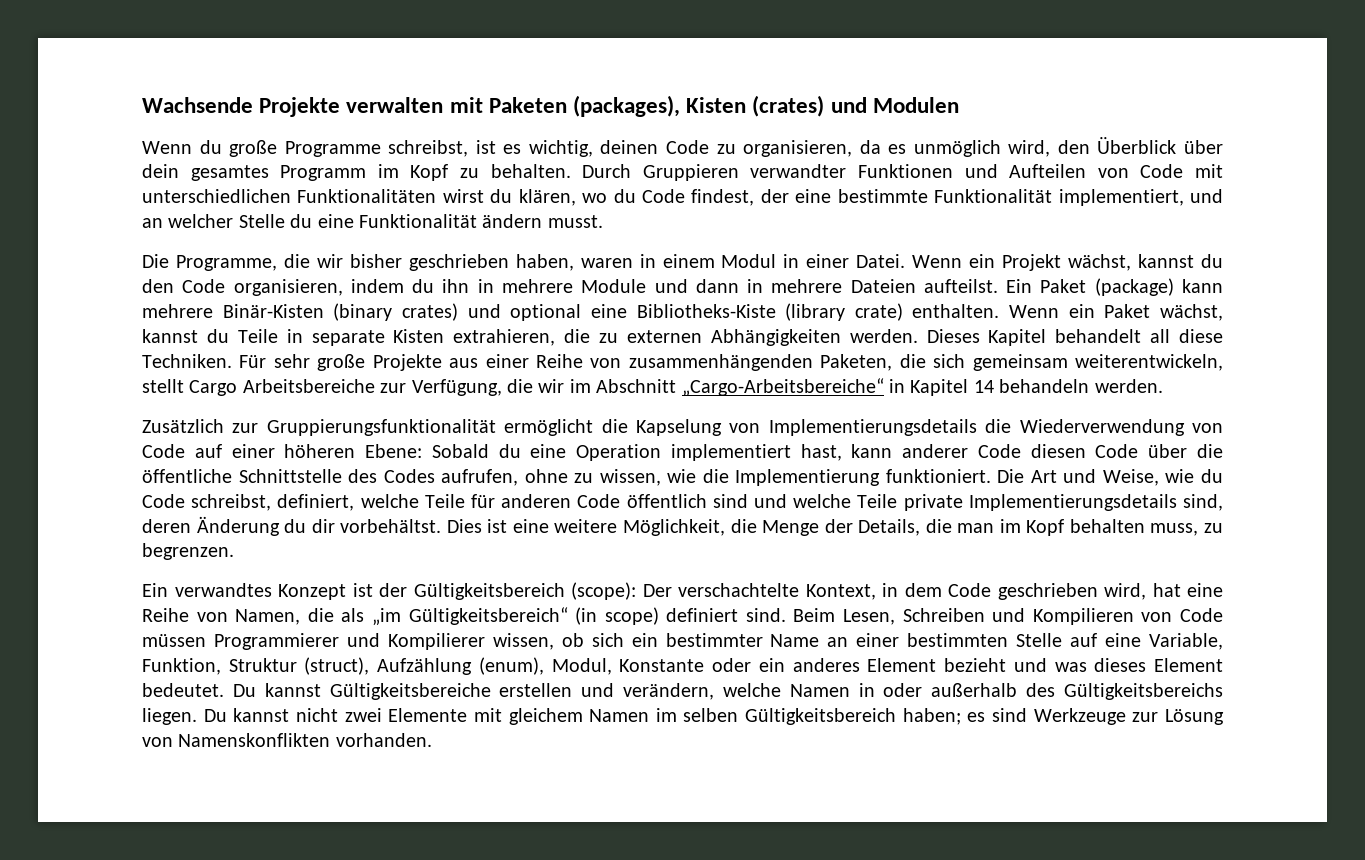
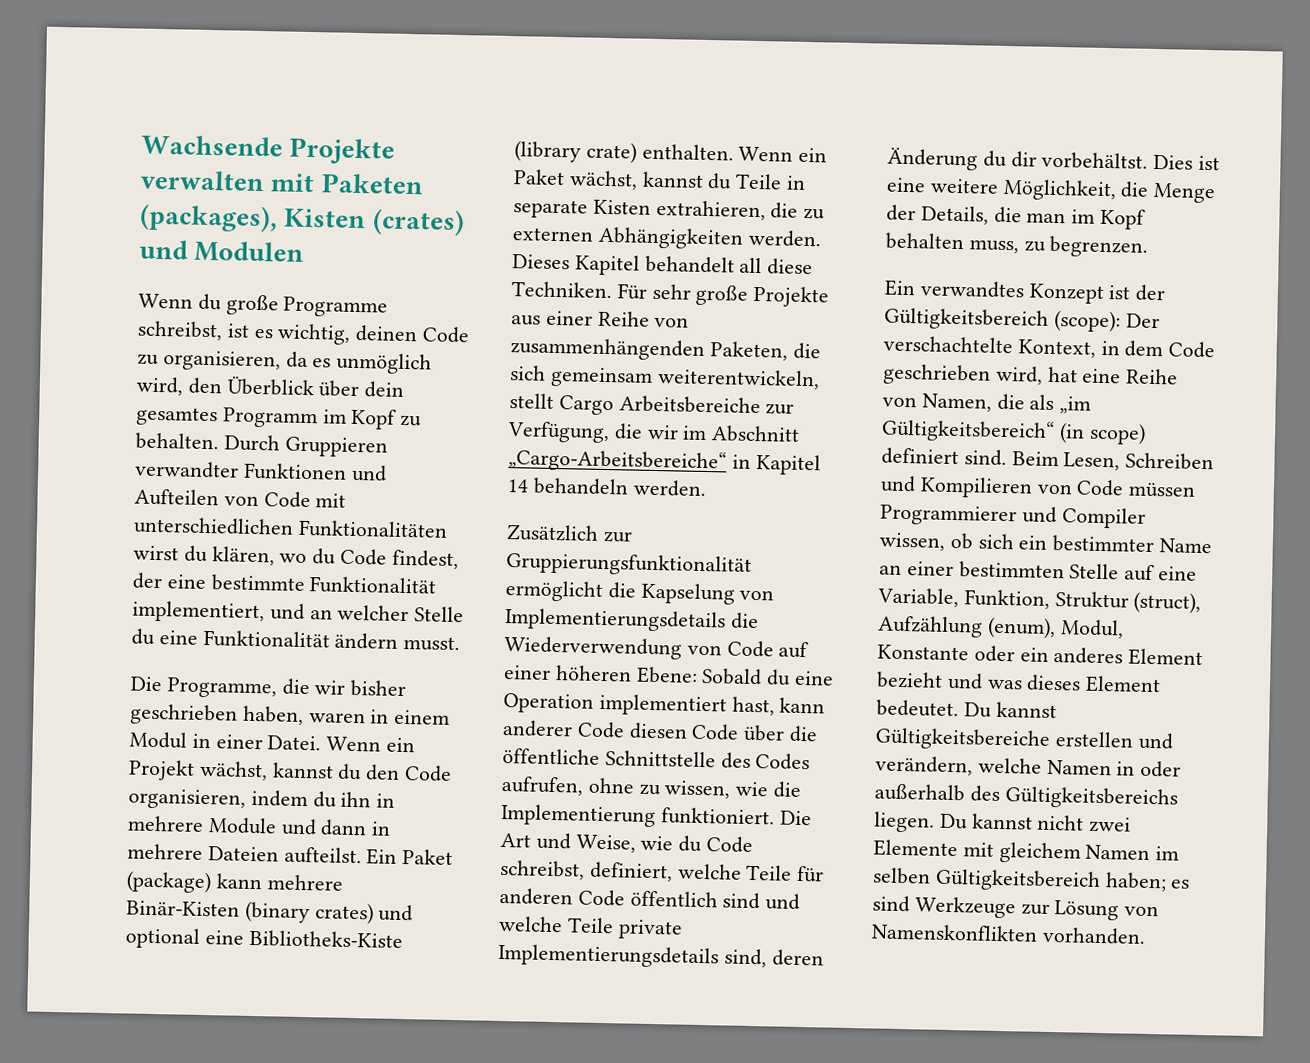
[387,633,485,650] Kompilierer -> [1061,507,1146,529] Compiler

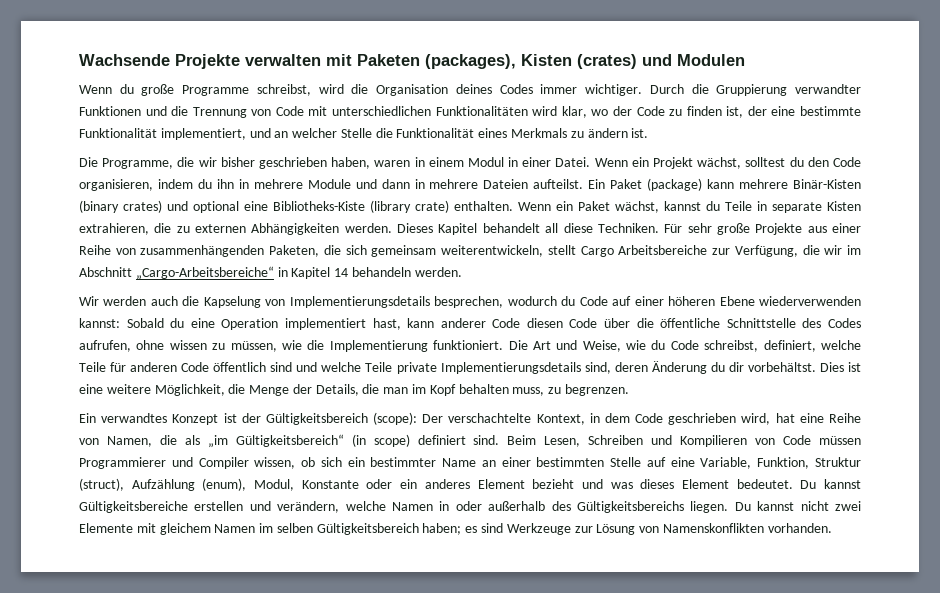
[226,323,471,345] [137,350,433,375] [136,376,405,398] [136,406,423,430] [135,432,388,458] ist es wichtig, deinen Code zu organisieren, da es unmöglich wird, den Überblick über dein gesamtes Programm im Kopf zu behalten. Durch Gruppieren -> [318,84,788,96] wird die Organisation deines Codes immer wichtiger. Durch die Gruppierung
[134,488,219,507] Aufteilen -> [171,106,247,118] die Trennung
[133,545,459,570] wirst du klären, wo du Code findest, -> [532,106,744,118] wird klar, wo der Code zu finden ist,
[131,628,461,652] du eine Funktionalität ändern musst. -> [375,128,649,138] die Funktionalität eines Merkmals zu ändern ist.
[271,762,334,779] kannst -> [745,157,786,167] solltest
[506,524,632,543] [506,552,752,577] [505,580,603,602] Zusätzlich zur Gruppierungsfunktionalität ermöglicht -> [79,296,178,306] Wir werden auch
[730,612,759,630] [504,636,722,660] die Wiederverwendung von -> [434,296,576,308] besprechen, wodurch du
[635,666,698,684] Ebene: -> [719,296,861,306] [79,318,120,328] Ebene wiederverwenden kannst:
[638,780,731,799] zu wissen, -> [169,340,277,352] wissen zu müssen,

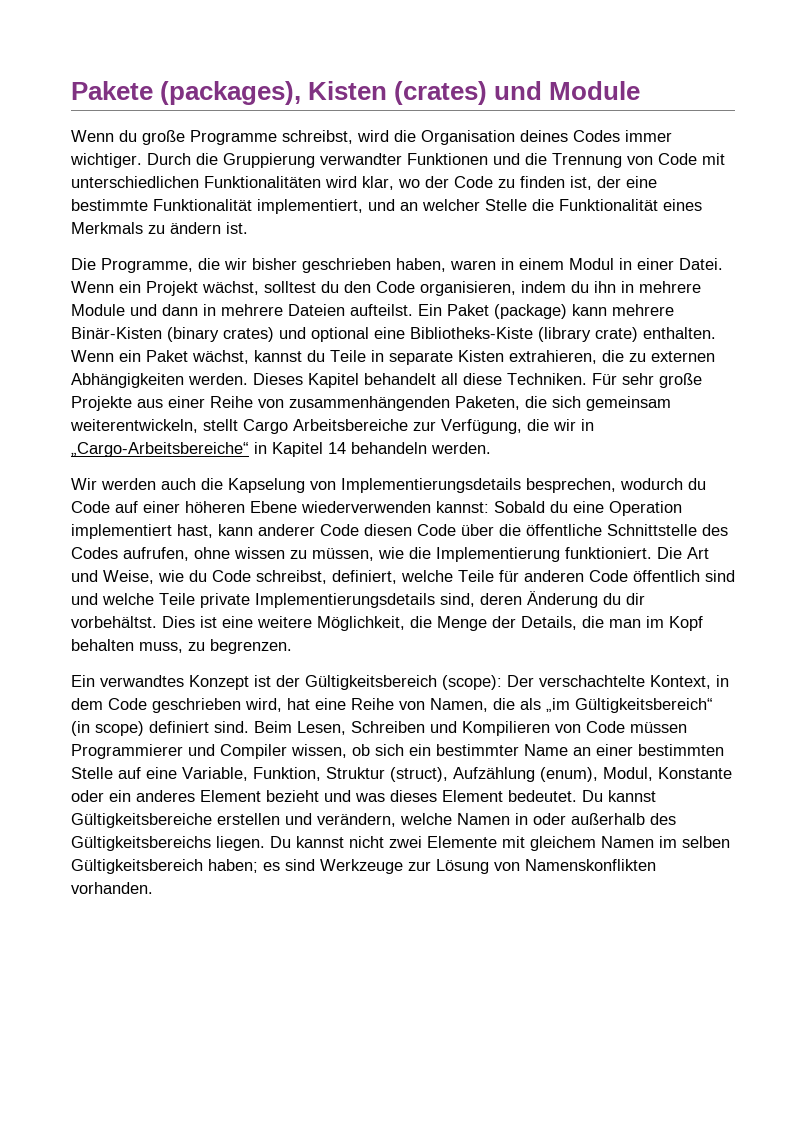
[79,54,420,69] Wachsende Projekte verwalten mit Paketen -> [71,81,153,100] Pakete
[677,54,745,66] Modulen -> [549,81,641,100] Module
[847,245,862,255] [79,267,132,277] im Abschnitt -> [581,419,594,431] in

